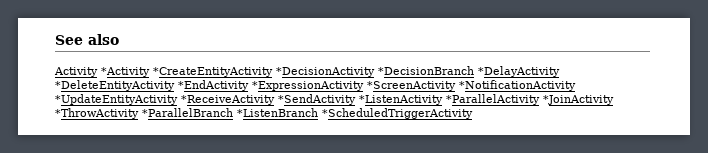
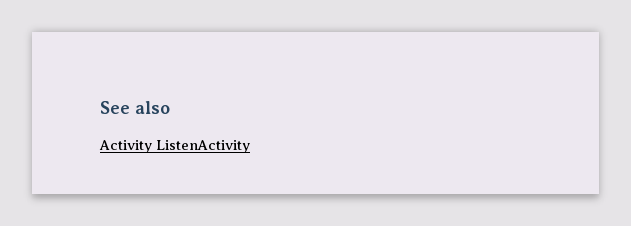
[101,66,560,77] [55,80,576,91] [55,94,614,105] [55,108,473,119] *Activity *CreateEntityActivity *DecisionActivity *DecisionBranch *DelayActivity *DeleteEntityActivity *EndActivity *ExpressionActivity *ScreenActivity *NotificationActivity *UpdateEntityActivity *ReceiveActivity *SendActivity *ListenActivity *ParallelActivity *JoinActivity *ThrowActivity *ParallelBranch *ListenBranch *ScheduledTriggerActivity -> [156,140,250,153] ListenActivity

